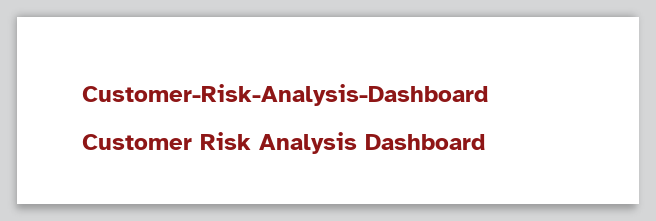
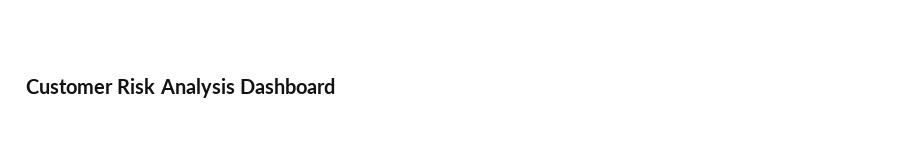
[82,84,488,106] Customer-Risk-Analysis-Dashboard // -> (26, 86) none

